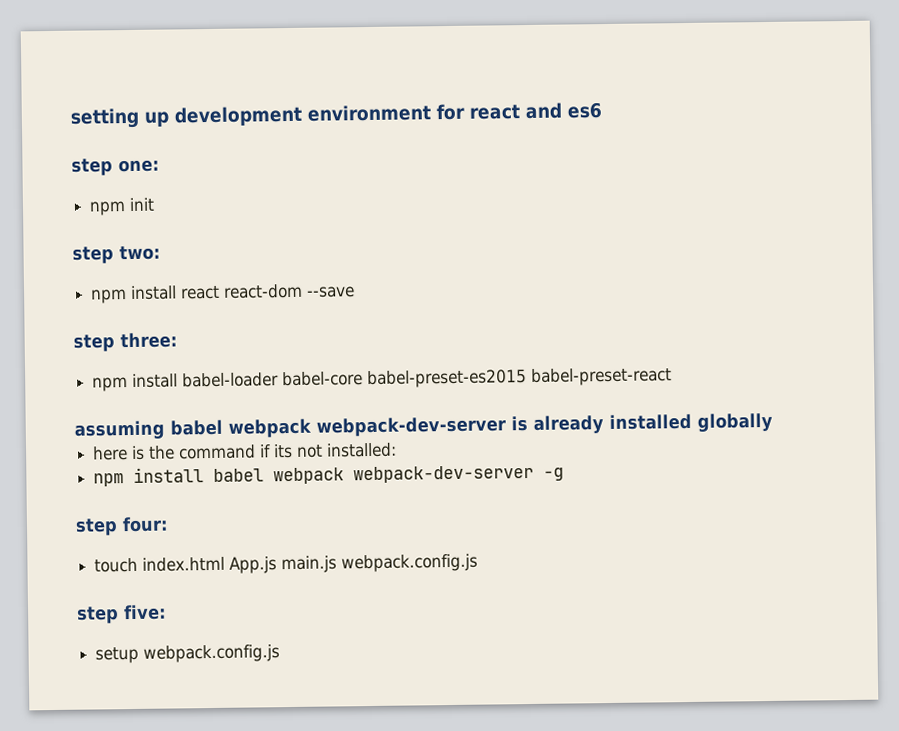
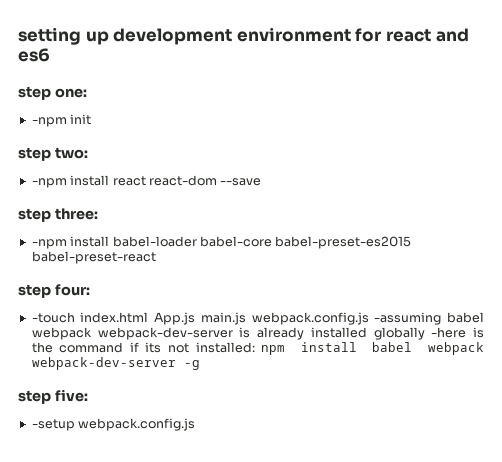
[89,201,127,216] npm -> [31,117,67,127] -npm
[91,289,128,304] npm -> [31,178,67,188] -npm
[92,377,129,392] npm -> [31,239,67,249] -npm
[74,420,165,440] assuming -> [18,284,90,298] [31,312,442,325] step four: // -touch index.html App.js main.js webpack.config.js -assuming
[92,446,129,461] // here -> [431,327,467,338] -here
(398, 450) // -> (255, 347) none
[75,516,168,536] [94,553,479,574] // step four: // touch index.html App.js main.js webpack.config.js -> (200, 365) none
[95,646,140,664] setup -> [31,419,75,431] -setup

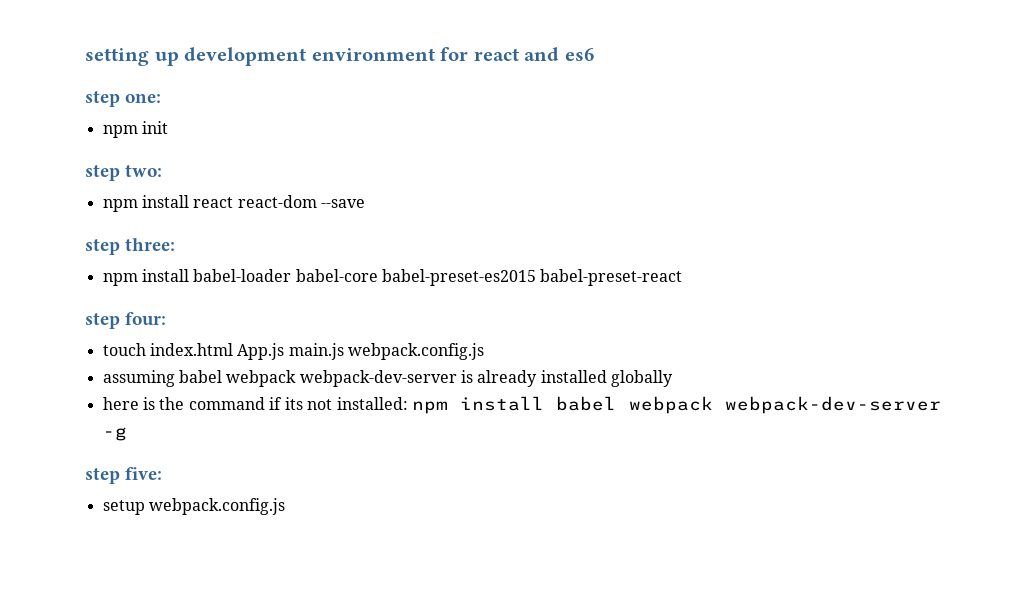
[31,117,67,127] -npm -> [102,125,138,138] npm
[31,178,67,188] -npm -> [102,199,138,212] npm
[31,239,67,249] -npm -> [102,273,138,286] npm
[31,312,75,323] -touch -> [102,343,146,356] touch
[374,312,442,325] -assuming -> [102,370,175,387] // assuming
[431,327,467,338] -here -> [102,397,139,410] // here
[31,419,75,431] -setup -> [102,500,145,515] setup

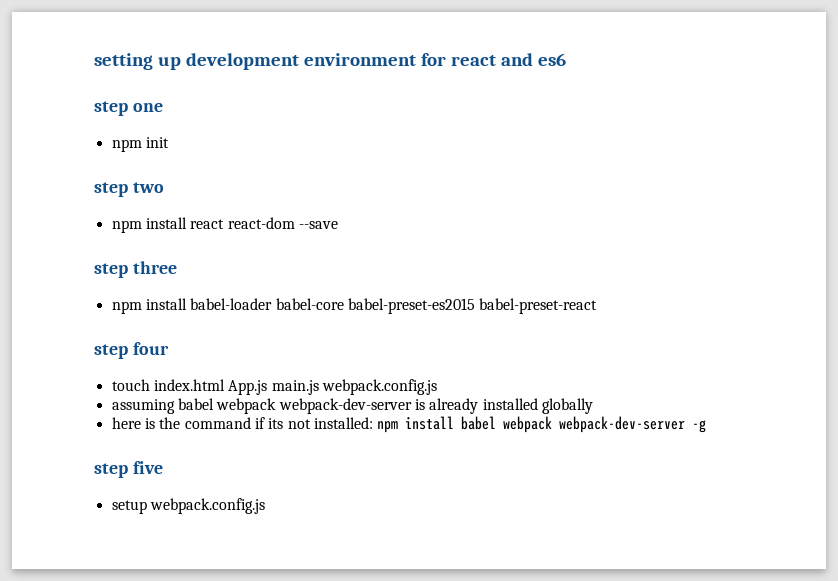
[125,93,162,103] one: -> [132,103,163,112] one
[125,165,163,177] two: -> [132,182,164,193] two
[125,238,176,251] three: -> [132,261,177,274] three
[125,312,167,326] four: -> [132,342,169,355] four
[125,467,163,480] five: -> [132,461,163,474] five

